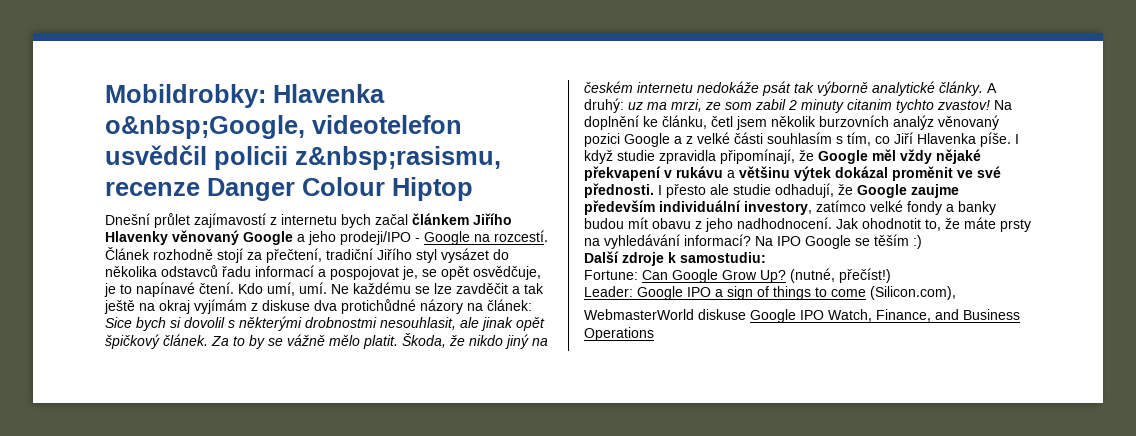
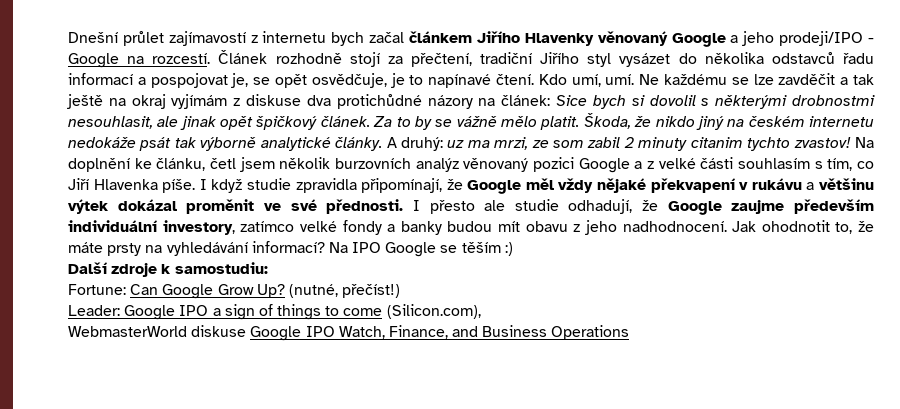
[105,84,385,108] [105,115,462,139] [105,145,501,170] [105,177,473,201] Mobildrobky: Hlavenka o&nbsp;Google, videotelefon usvědčil policii z&nbsp;rasismu, recenze Danger Colour Hiptop // -> (68, 37) none

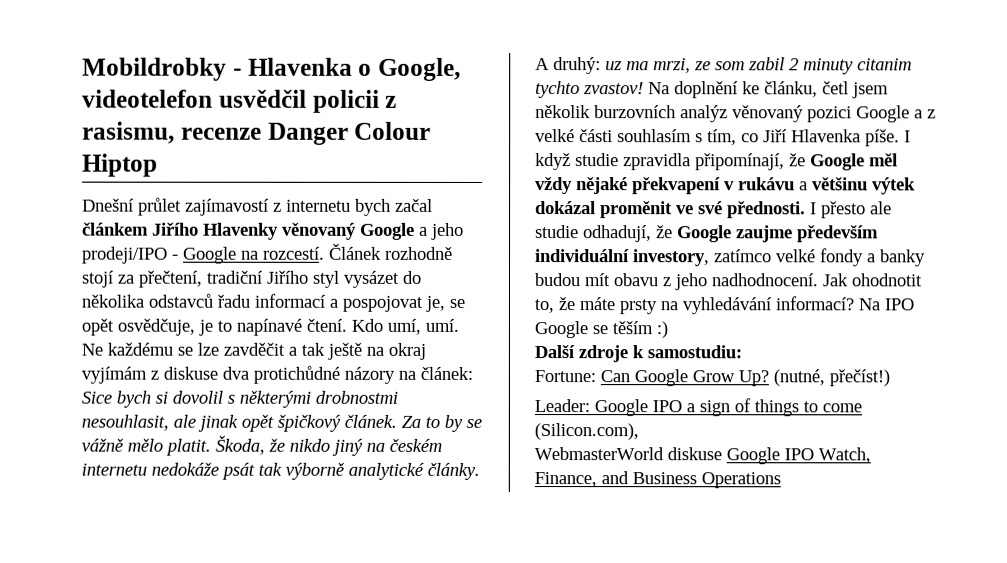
(68, 37) none -> [82,57,461,81] [82,89,398,113] [82,121,432,145] [82,153,158,177] Mobildrobky - Hlavenka o Google, videotelefon usvědčil policii z rasismu, recenze Danger Colour Hiptop //

